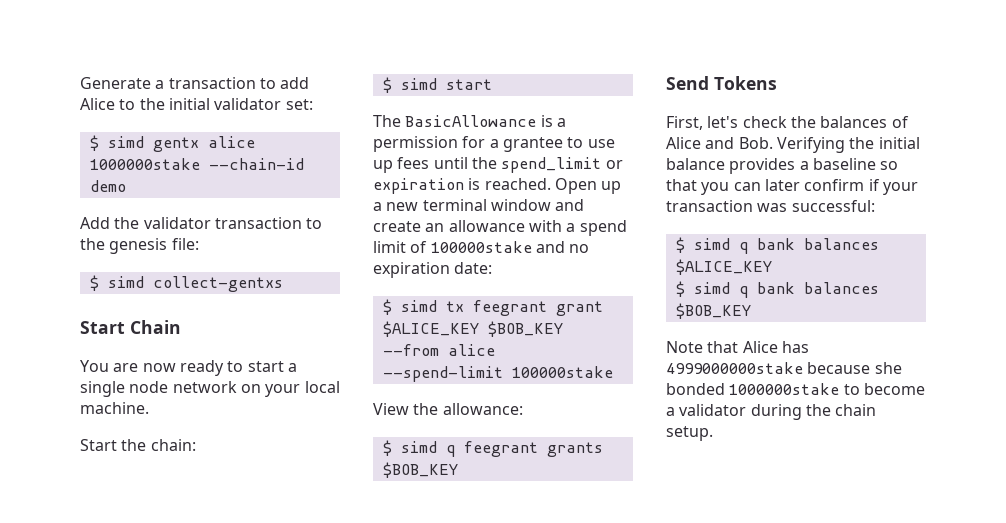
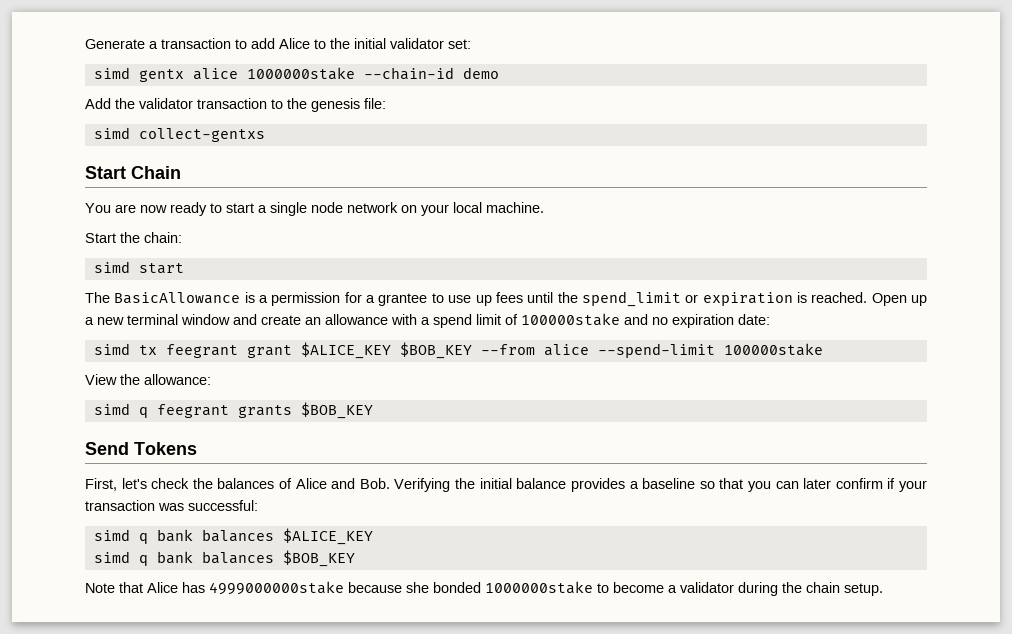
[89,135,99,151] $ -> (471, 44) none
[89,275,99,291] $ -> (386, 103) none
[382,77,392,93] $ -> (182, 237) none
[382,299,392,315] $ -> (770, 319) none
[382,440,392,456] $ -> (211, 379) none
[675,237,685,253] $ -> (258, 505) none
[675,281,685,297] $ -> (373, 536) none

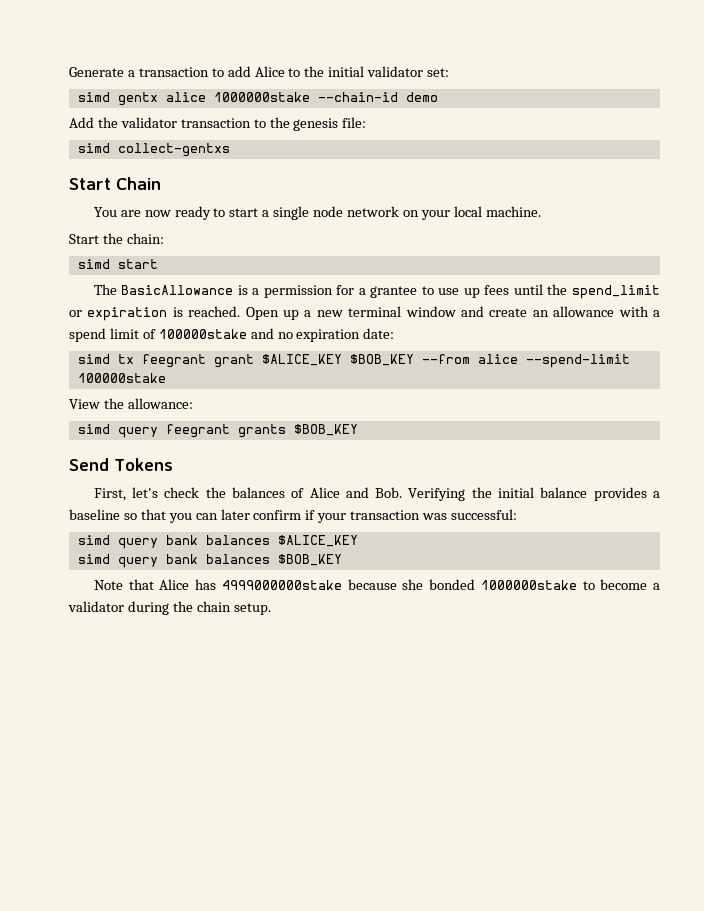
[138,407,148,418] q -> [117,427,158,438] query
[138,533,148,544] q -> [117,538,158,549] query
[138,555,148,566] q -> [117,557,158,568] query

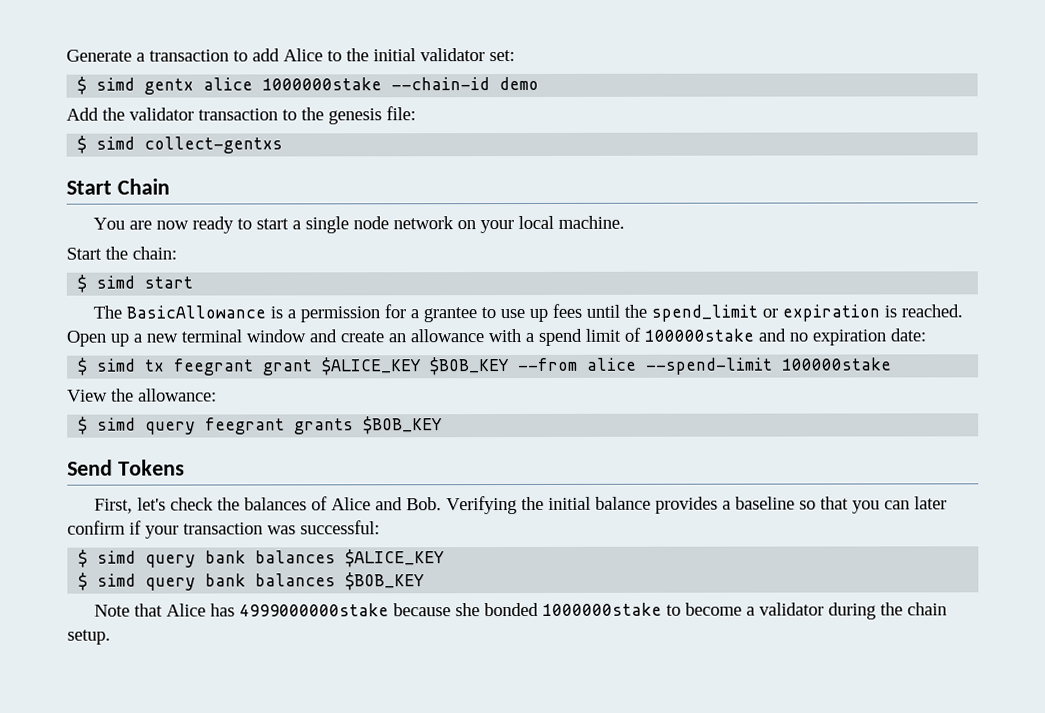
(450, 72) none -> [77,76,88,95] $
(367, 122) none -> [77,135,88,154] $
(164, 238) none -> [77,274,88,293] $
(395, 333) none -> [78,357,89,376] $
(193, 403) none -> [78,416,89,435] $
(518, 514) none -> [78,549,89,568] $
(358, 541) none -> [78,572,89,591] $

